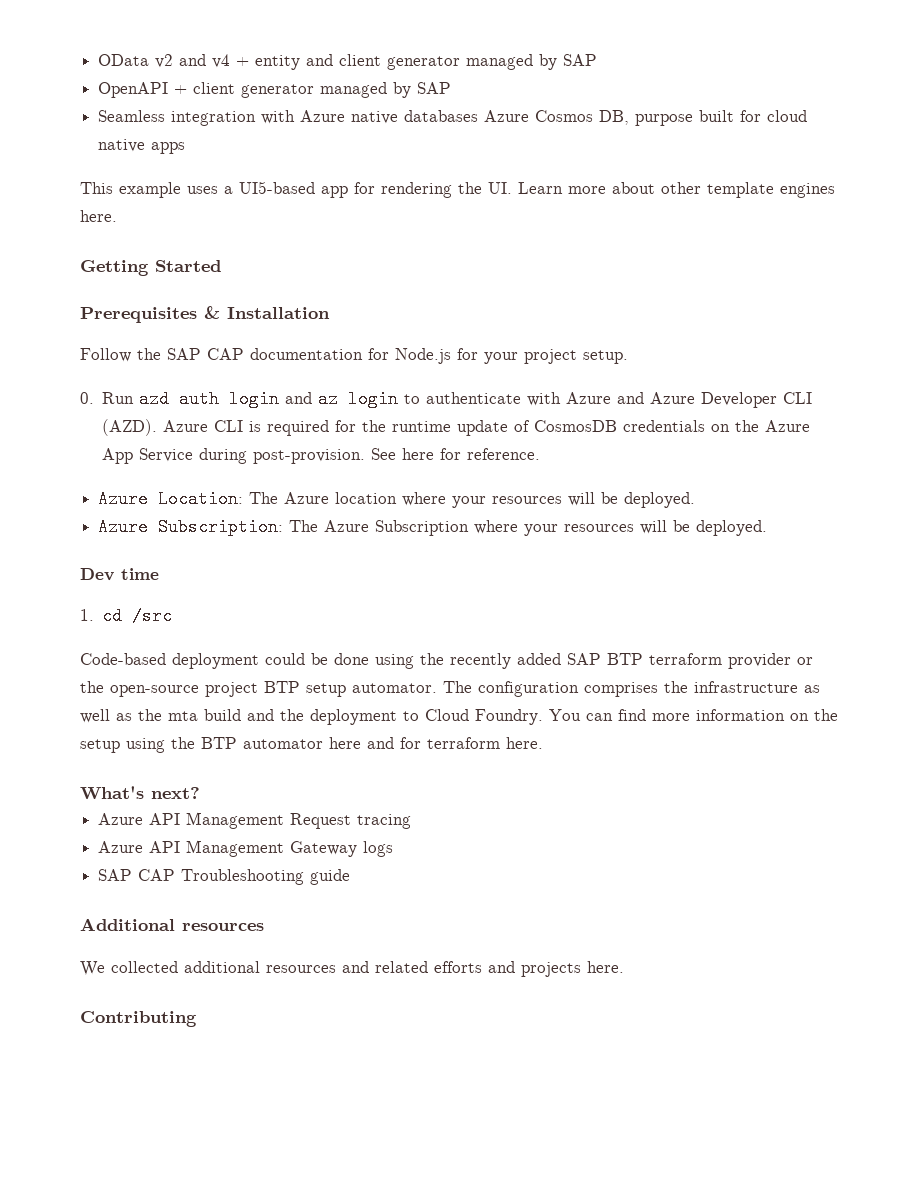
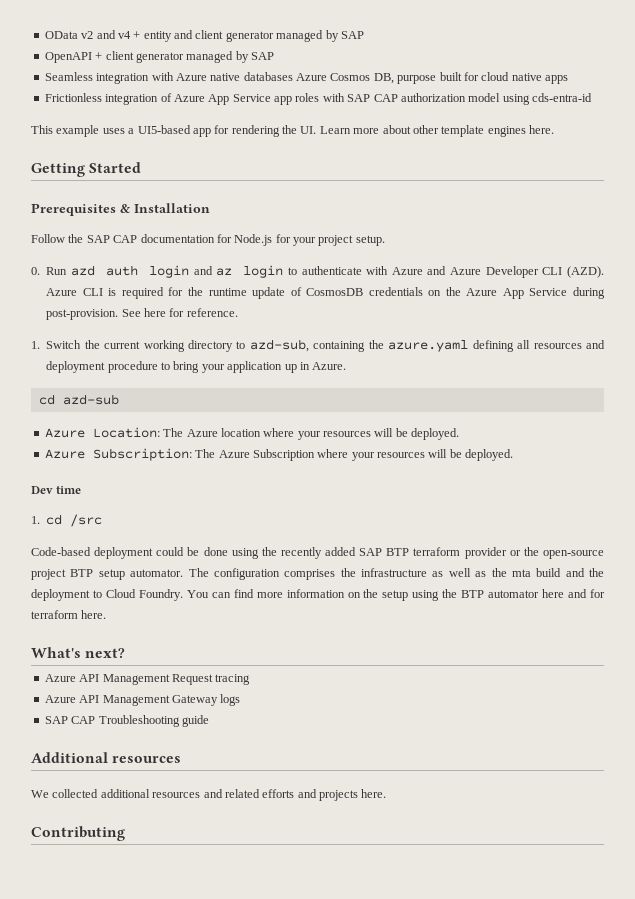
(186, 148) none -> [44,93,592,105] // Frictionless integration of Azure App Service app roles with SAP CAP authorization model using cds-entra-id
(541, 454) none -> [31,339,605,352] [46,361,347,373] [38,394,119,405] // 1. Switch the current working directory to azd-sub, containing the azure.yaml defining all resources and deployment procedure to bring your application up in Azure. // cd azd-sub

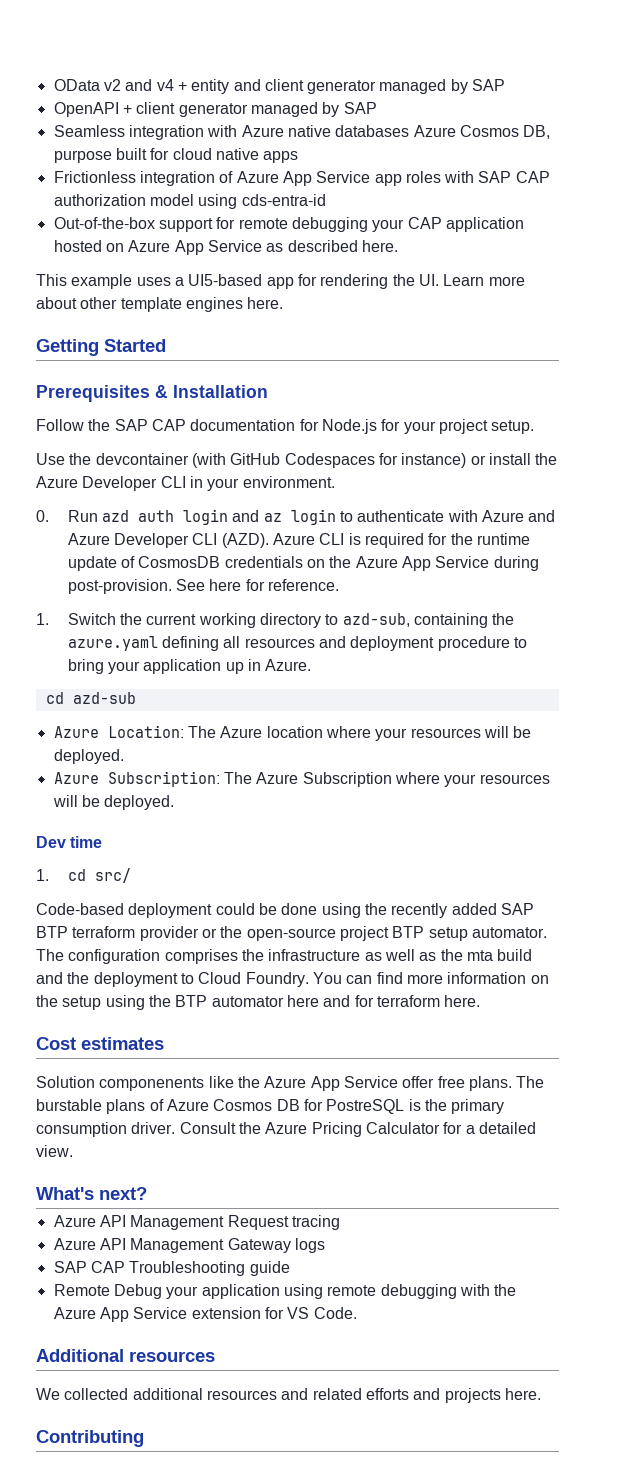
(592, 97) none -> [53,217,524,232] [53,240,398,255] // Out-of-the-box support for remote debugging your CAP application hosted on Azure App Service as described here.
(385, 240) none -> [36,453,558,468] [36,476,335,491] // Use the devcontainer (with GitHub Codespaces for instance) or install the Azure Developer CLI in your environment.
[70,514,103,527] /src -> [94,868,131,883] src/
(107, 614) none -> [36,1037,164,1050] [36,1076,545,1091] [36,1099,505,1114] [36,1122,536,1137] [36,1145,73,1157] // Cost estimates // Solution componenents like the Azure App Service offer free plans. The burstable plans of Azure Cosmos DB for PostreSQL is the primary consumption driver. Consult the Azure Pricing Calculator for a detailed view.
(209, 721) none -> [53,1284,517,1299] [53,1307,357,1322] // Remote Debug your application using remote debugging with the Azure App Service extension for VS Code.

